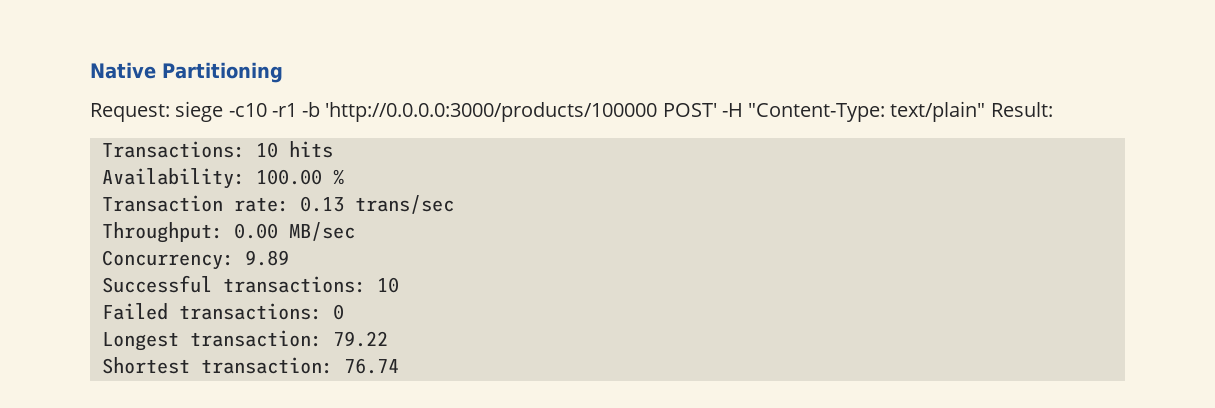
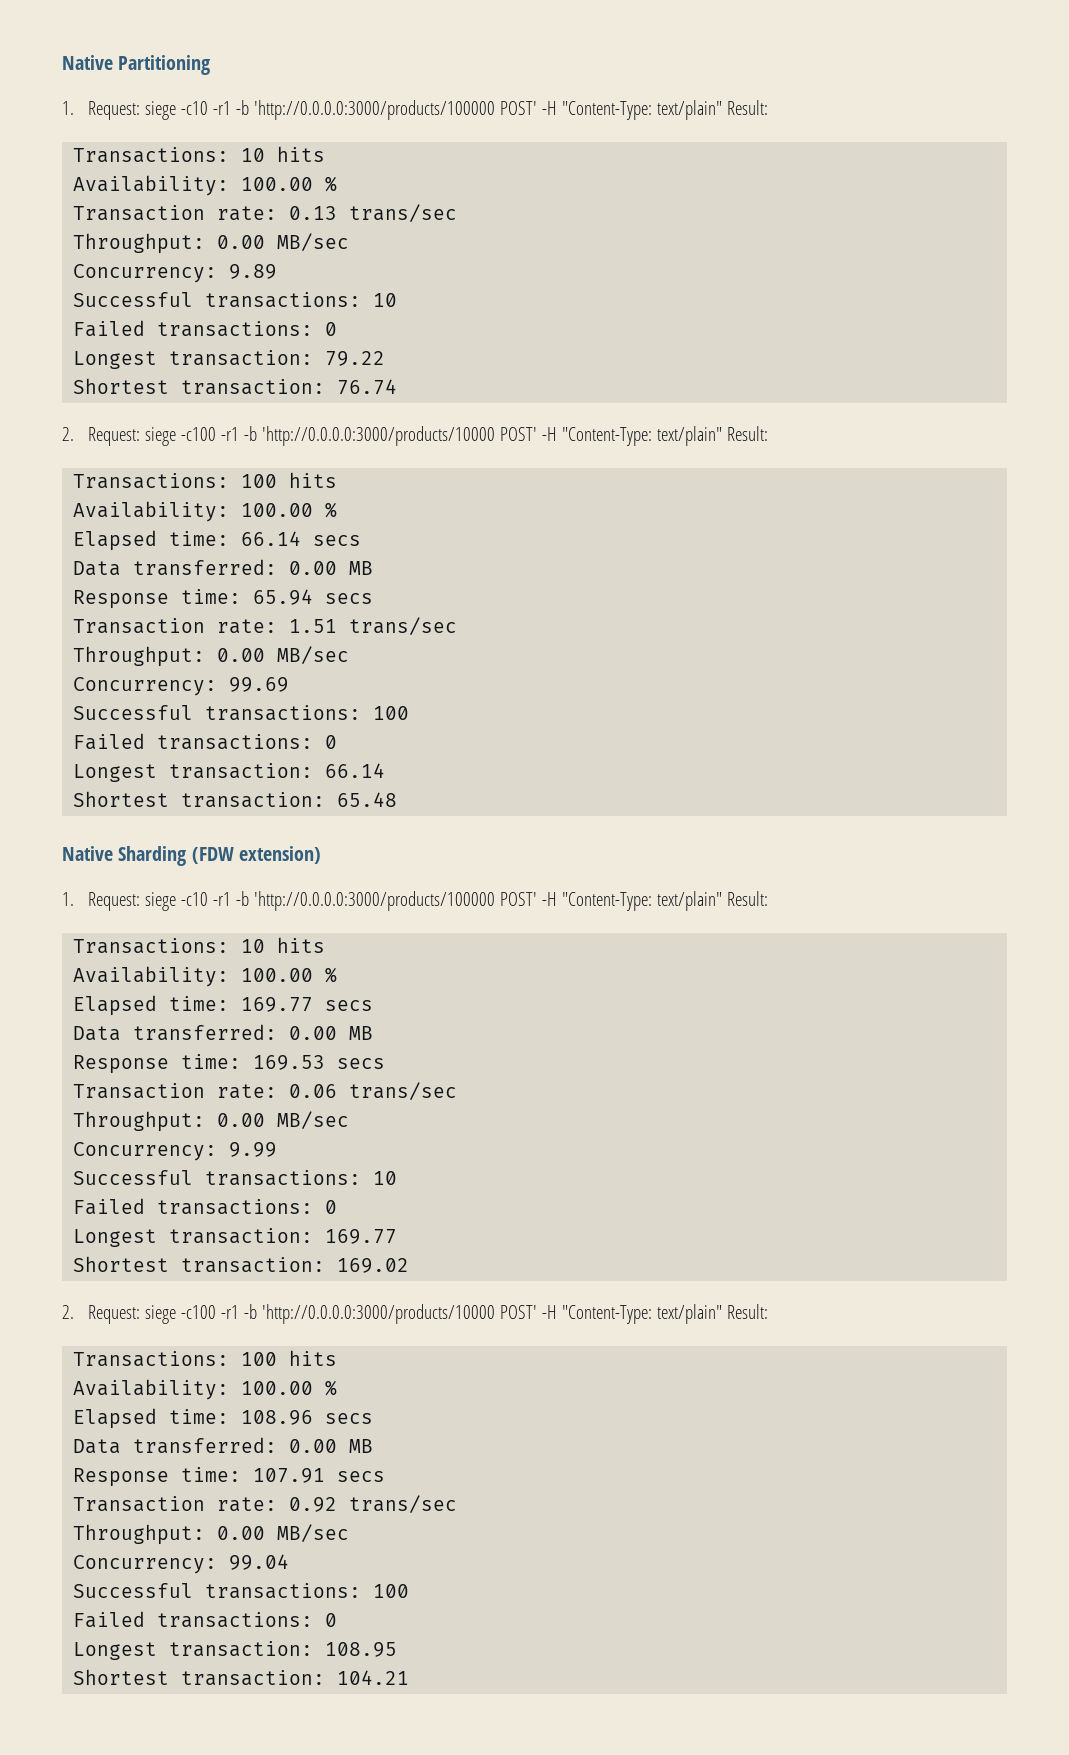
(283, 72) none -> [62,101,74,115] 1.
(399, 366) none -> [62,426,768,446] [73,472,338,489] [73,501,338,522] [73,530,362,551] [73,559,374,576] [73,589,374,609] [73,617,458,635] [73,646,350,667] [73,677,290,696] [73,705,410,721] [73,733,338,750] [73,763,386,782] [73,791,398,808] [62,846,321,866] [62,891,768,911] [73,937,326,954] [73,966,338,987] [73,995,374,1016] [73,1024,374,1041] [73,1054,386,1074] [73,1082,458,1100] [73,1111,350,1132] [73,1142,278,1161] [73,1170,398,1186] [73,1198,338,1215] [73,1228,398,1247] [73,1256,410,1273] [62,1304,768,1324] [73,1350,338,1367] [73,1379,338,1400] [73,1408,374,1429] [73,1437,374,1454] [73,1467,386,1487] [73,1495,458,1513] [73,1524,350,1545] [73,1554,290,1574] [73,1583,410,1599] [73,1611,338,1628] [73,1641,398,1660] [73,1669,410,1686] // 2. Request: siege -c100 -r1 -b 'http://0.0.0.0:3000/products/10000 POST' -H "Content-Type: text/plain" Result: // Transactions: 100 hits // Availability: 100.00 % // Elapsed time: 66.14 secs // Data transferred: 0.00 MB // Response time: 65.94 secs // Transaction rate: 1.51 trans/sec // Throughput: 0.00 MB/sec // Concurrency: 99.69 // Successful transactions: 100 // Failed transactions: 0 // Longest transaction: 66.14 // Shortest transaction: 65.48 // Native Sharding (FDW extension) // 1. Request: siege -c10 -r1 -b 'http://0.0.0.0:3000/products/100000 POST' -H "Content-Type: text/plain" Result: // Transactions: 10 hits // Availability: 100.00 % // Elapsed time: 169.77 secs // Data transferred: 0.00 MB // Response time: 169.53 secs // Transaction rate: 0.06 trans/sec // Throughput: 0.00 MB/sec // Concurrency: 9.99 // Successful transactions: 10 // Failed transactions: 0 // Longest transaction: 169.77 // Shortest transaction: 169.02 // 2. Request: siege -c100 -r1 -b 'http://0.0.0.0:3000/products/10000 POST' -H "Content-Type: text/plain" Result: // Transactions: 100 hits // Availability: 100.00 % // Elapsed time: 108.96 secs // Data transferred: 0.00 MB // Response time: 107.91 secs // Transaction rate: 0.92 trans/sec // Throughput: 0.00 MB/sec // Concurrency: 99.04 // Successful transactions: 100 // Failed transactions: 0 // Longest transaction: 108.95 // Shortest transaction: 104.21

